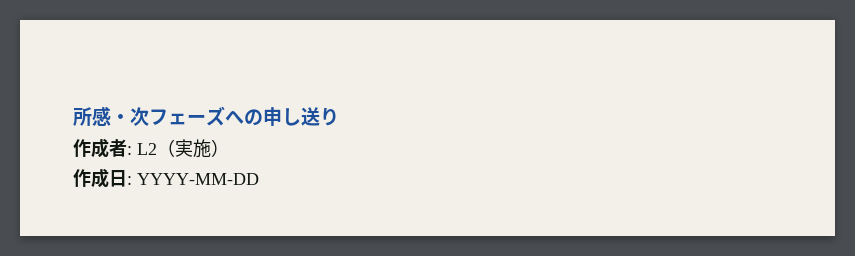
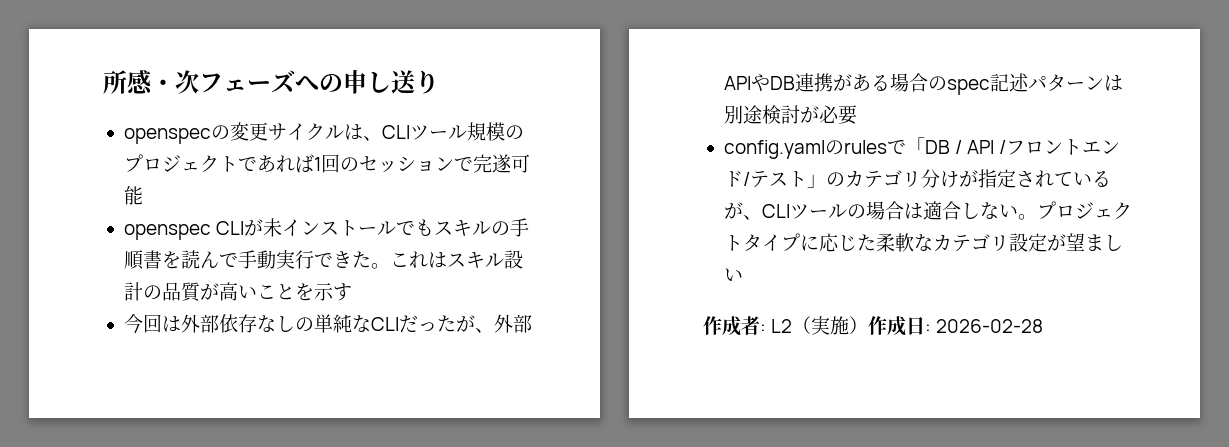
(339, 116) none -> [123,122,524,144] [123,154,530,173] [123,186,143,205] [123,218,530,240] [123,250,523,270] [123,282,352,302] [123,314,532,334] [723,73,1123,95] [723,105,857,125] [723,137,1121,159] [723,169,1111,188] [723,201,1132,220] [723,233,1123,252] [723,268,743,282] // openspecの変更サイクルは、CLIツール規模のプロジェクトであれば1回のセッションで完遂可能 // openspec CLIが未インストールでもスキルの手順書を読んで手動実行できた。これはスキル設計の品質が高いことを示す // 今回は外部依存なしの単純なCLIだったが、外部APIやDB連携がある場合のspec記述パターンは別途検討が必要 // config.yamlのrulesで「DB / API /フロントエンド/テスト」のカテゴリ分けが指定されているが、CLIツールの場合は適合しない。プロジェクトタイプに応じた柔軟なカテゴリ設定が望ましい
(229, 148) // -> (869, 325) none
[137,173,259,185] YYYY-MM-DD -> [936,319,1044,333] 2026-02-28

